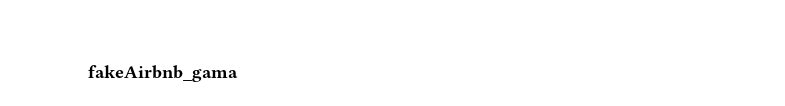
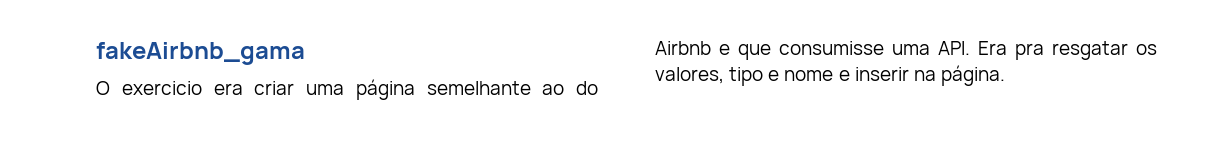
(238, 73) none -> [96,79,598,100] [655,41,1157,60] [655,65,1005,86] // O exercicio era criar uma página semelhante ao do Airbnb e que consumisse uma API. Era pra resgatar os valores, tipo e nome e inserir na página.

